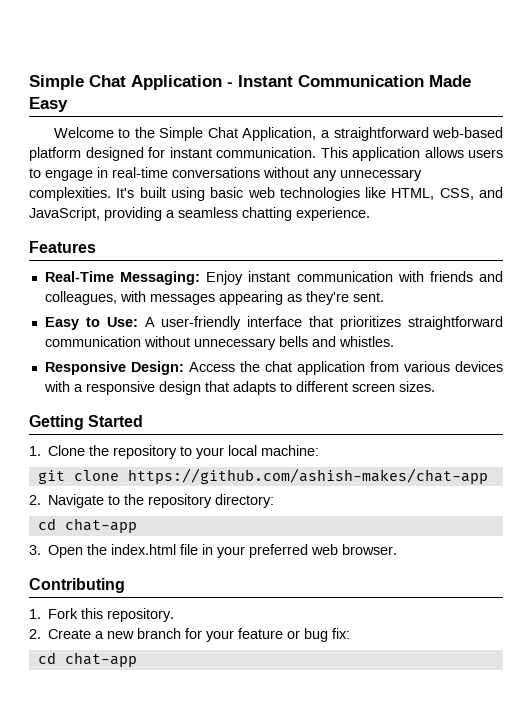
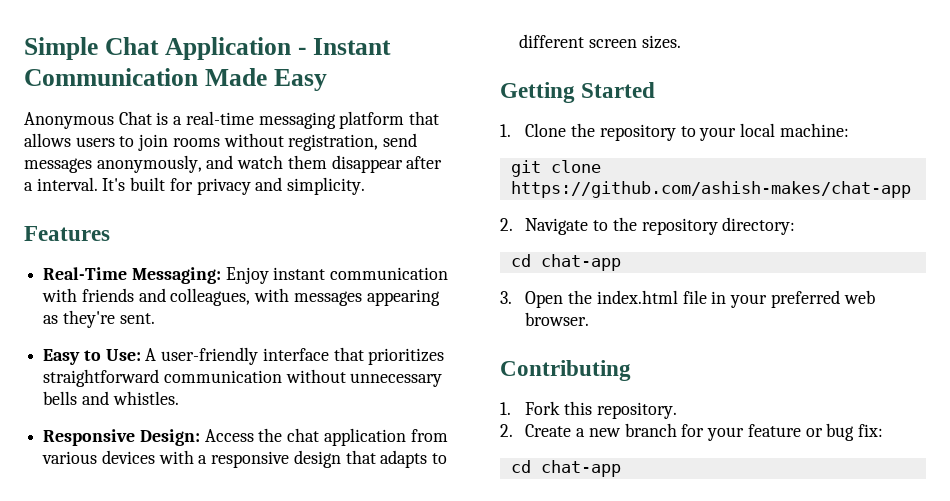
[53,127,504,141] [29,147,503,161] [29,167,422,181] [29,187,504,201] [29,207,370,221] Welcome to the Simple Chat Application, a straightforward web-based platform designed for instant communication. This application allows users to engage in real-time conversations without any unnecessary complexities. It's built using basic web technologies like HTML, CSS, and JavaScript, providing a seamless chatting experience. -> [24,111,440,129] [24,133,418,151] [24,155,443,173] [24,177,366,195] Anonymous Chat is a real-time messaging platform that allows users to join rooms without registration, send messages anonymously, and watch them disappear after a interval. It's built for privacy and simplicity.

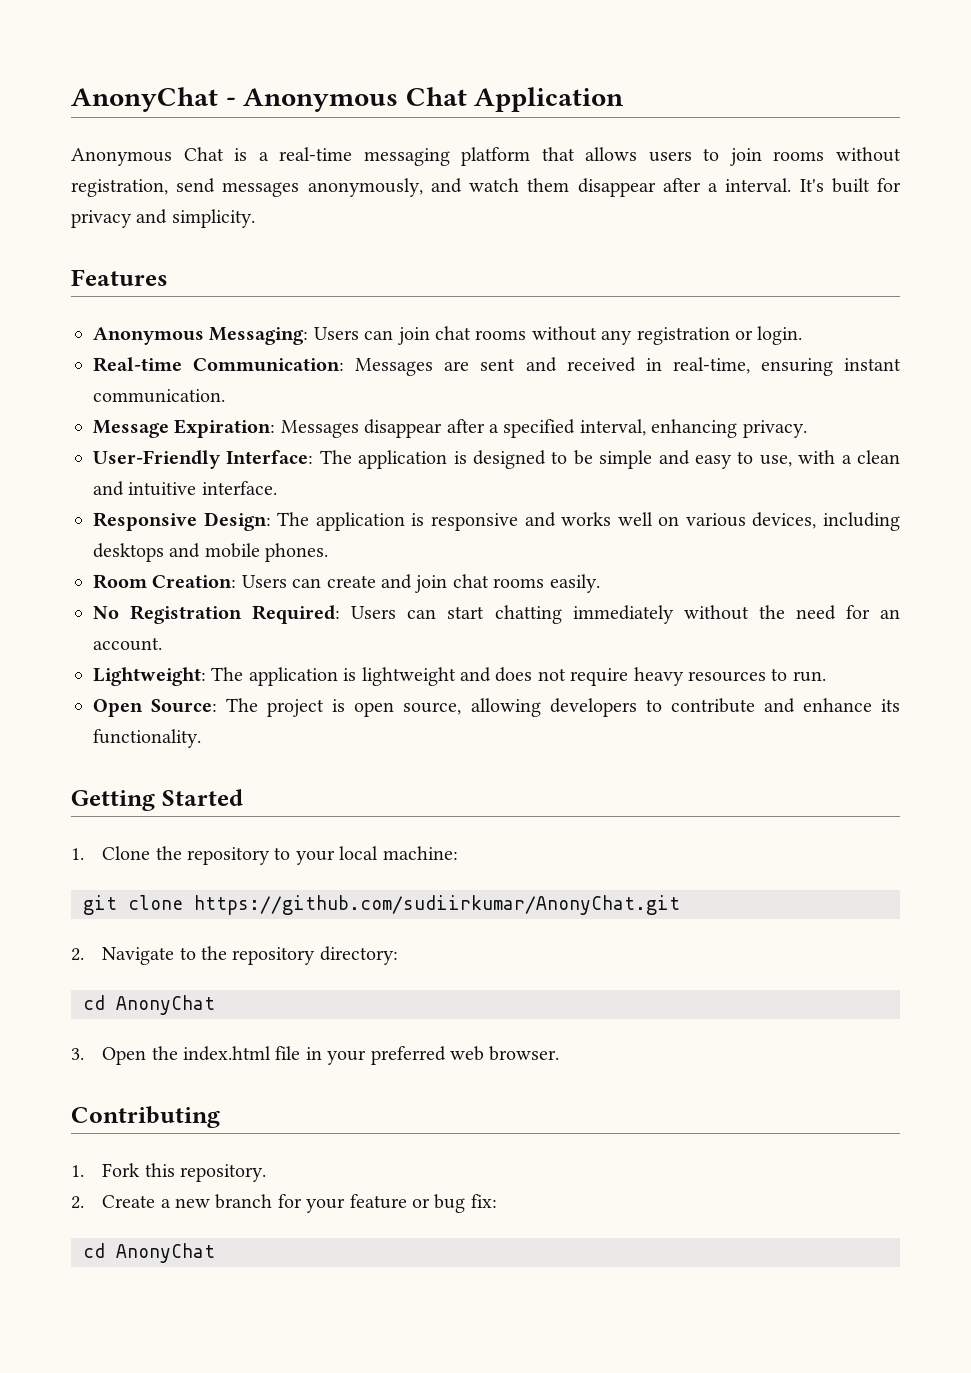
[24,37,98,60] Simple -> [71,87,399,112] AnonyChat - Anonymous
[297,38,391,55] [24,68,327,91] - Instant Communication Made Easy -> (625, 99) none
[43,267,449,284] [42,288,440,306] [43,310,155,328] [43,347,445,365] [43,369,443,387] [43,391,179,405] [43,428,448,446] [42,450,448,468] [519,34,681,49] Real-Time Messaging: Enjoy instant communication with friends and colleagues, with messages appearing as they're sent. // Easy to Use: A user-friendly interface that prioritizes straightforward communication without unnecessary bells and whistles. // Responsive Design: Access the chat application from various devices with a responsive design that adapts to different screen sizes. -> [93,326,803,345] [93,357,902,376] [93,389,225,403] [93,419,807,438] [93,450,900,469] [93,481,277,496] [93,512,901,531] [93,543,329,562] [93,574,600,593] [93,605,901,624] [93,637,162,651] [93,667,826,686] [93,698,901,717] [93,729,201,748] Anonymous Messaging: Users can join chat rooms without any registration or login. // Real-time Communication: Messages are sent and received in real-time, ensuring instant communication. // Message Expiration: Messages disappear after a specified interval, enhancing privacy. // User-Friendly Interface: The application is designed to be simple and easy to use, with a clean and intuitive interface. // Responsive Design: The application is responsive and works well on various devices, including desktops and mobile phones. // Room Creation: Users can create and join chat rooms easily. // No Registration Required: Users can start chatting immediately without the need for an account. // Lightweight: The application is lightweight and does not require heavy resources to run. // Open Source: The project is open source, allowing developers to contribute and enhance its functionality.
[510,181,911,198] https://github.com/ashish-makes/chat-app -> [194,895,680,915] https://github.com/sudiirkumar/AnonyChat.git
[540,254,621,271] chat-app -> [116,995,215,1015] AnonyChat
[540,460,621,477] chat-app -> [116,1243,215,1263] AnonyChat

